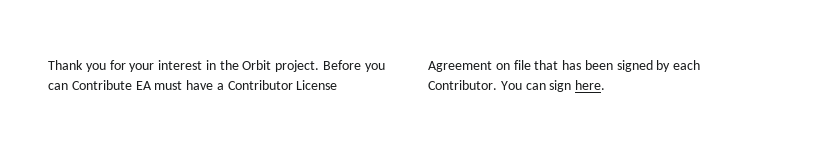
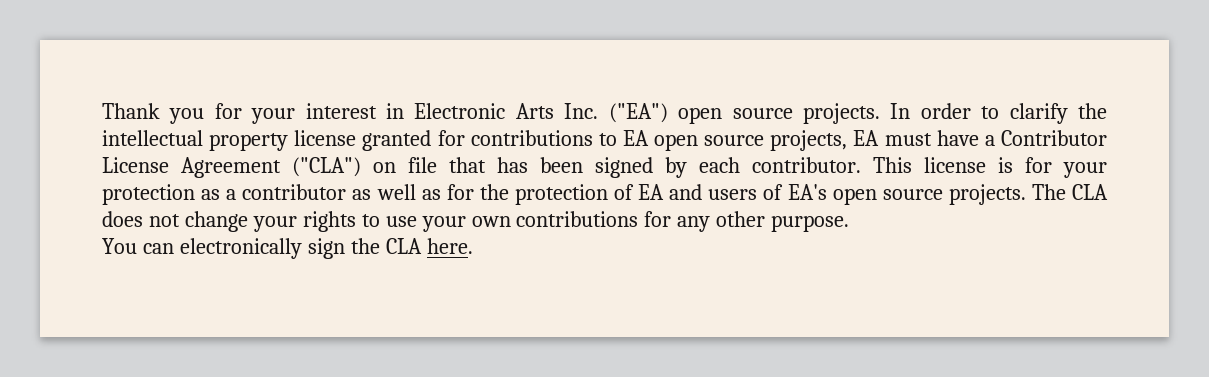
[219,60,385,72] [48,80,132,90] the Orbit project. Before you can Contribute -> [414,103,1107,124] [102,130,848,151] Electronic Arts Inc. ("EA") open source projects. In order to clarify the intellectual property license granted for contributions to EA open source projects,
(492, 66) none -> [292,157,361,177] ("CLA")
[428,80,572,92] Contributor. You can sign -> [752,157,1107,178] [102,184,1109,205] [102,211,850,232] [102,238,422,259] contributor. This license is for your protection as a contributor as well as for the protection of EA and users of EA's open source projects. The CLA does not change your rights to use your own contributions for any other purpose. // You can electronically sign the CLA

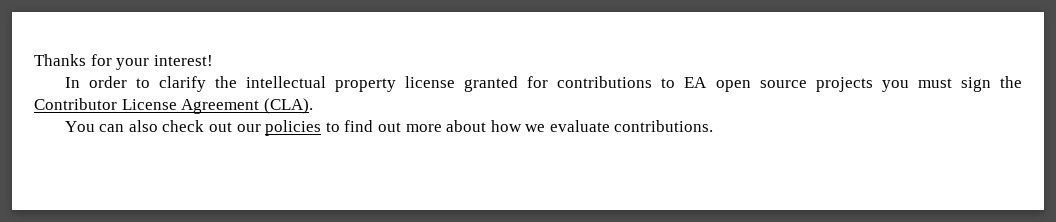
[102,103,880,124] Thank you for your interest in Electronic Arts Inc. ("EA") open source projects. -> [34,54,213,70] Thanks for your interest! //
[770,130,1107,151] [102,157,1107,178] [102,184,1109,205] [102,211,850,232] [102,238,473,259] projects, EA must have a Contributor License Agreement ("CLA") on file that has been signed by each contributor. This license is for your protection as a contributor as well as for the protection of EA and users of EA's open source projects. The CLA does not change your rights to use your own contributions for any other purpose. // You can electronically sign the CLA here. -> [815,76,1022,92] [34,98,313,114] [64,120,714,136] projects you must sign the Contributor License Agreement (CLA). // You can also check out our policies to find out more about how we evaluate contributions.

